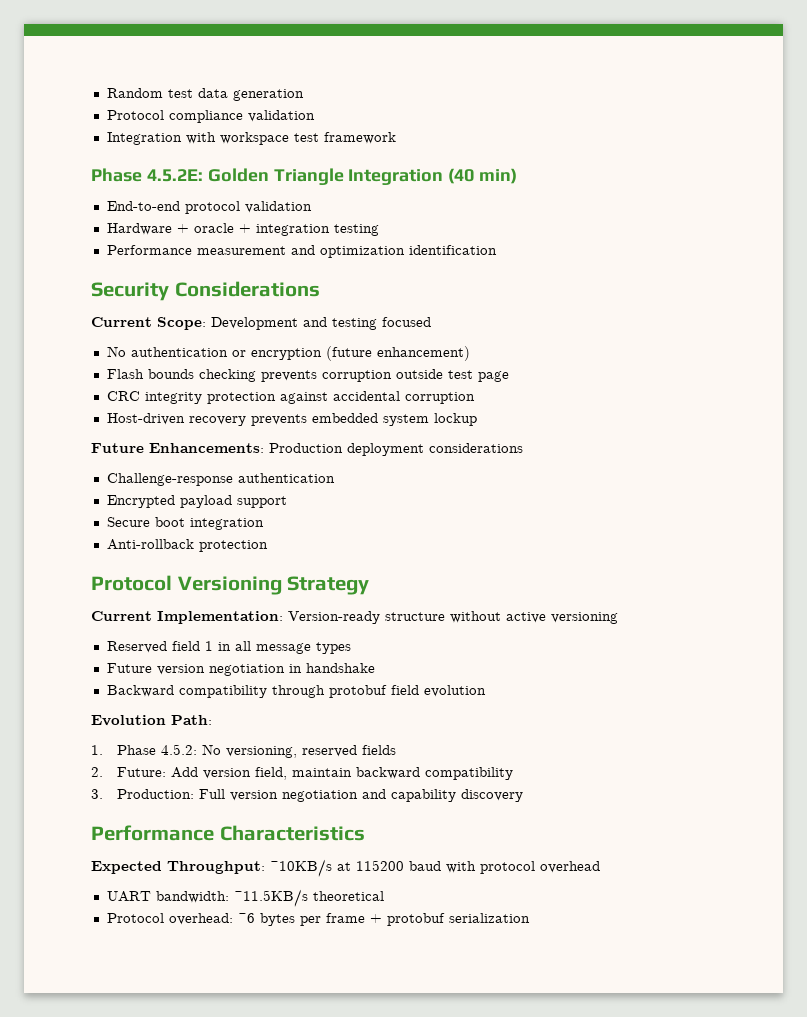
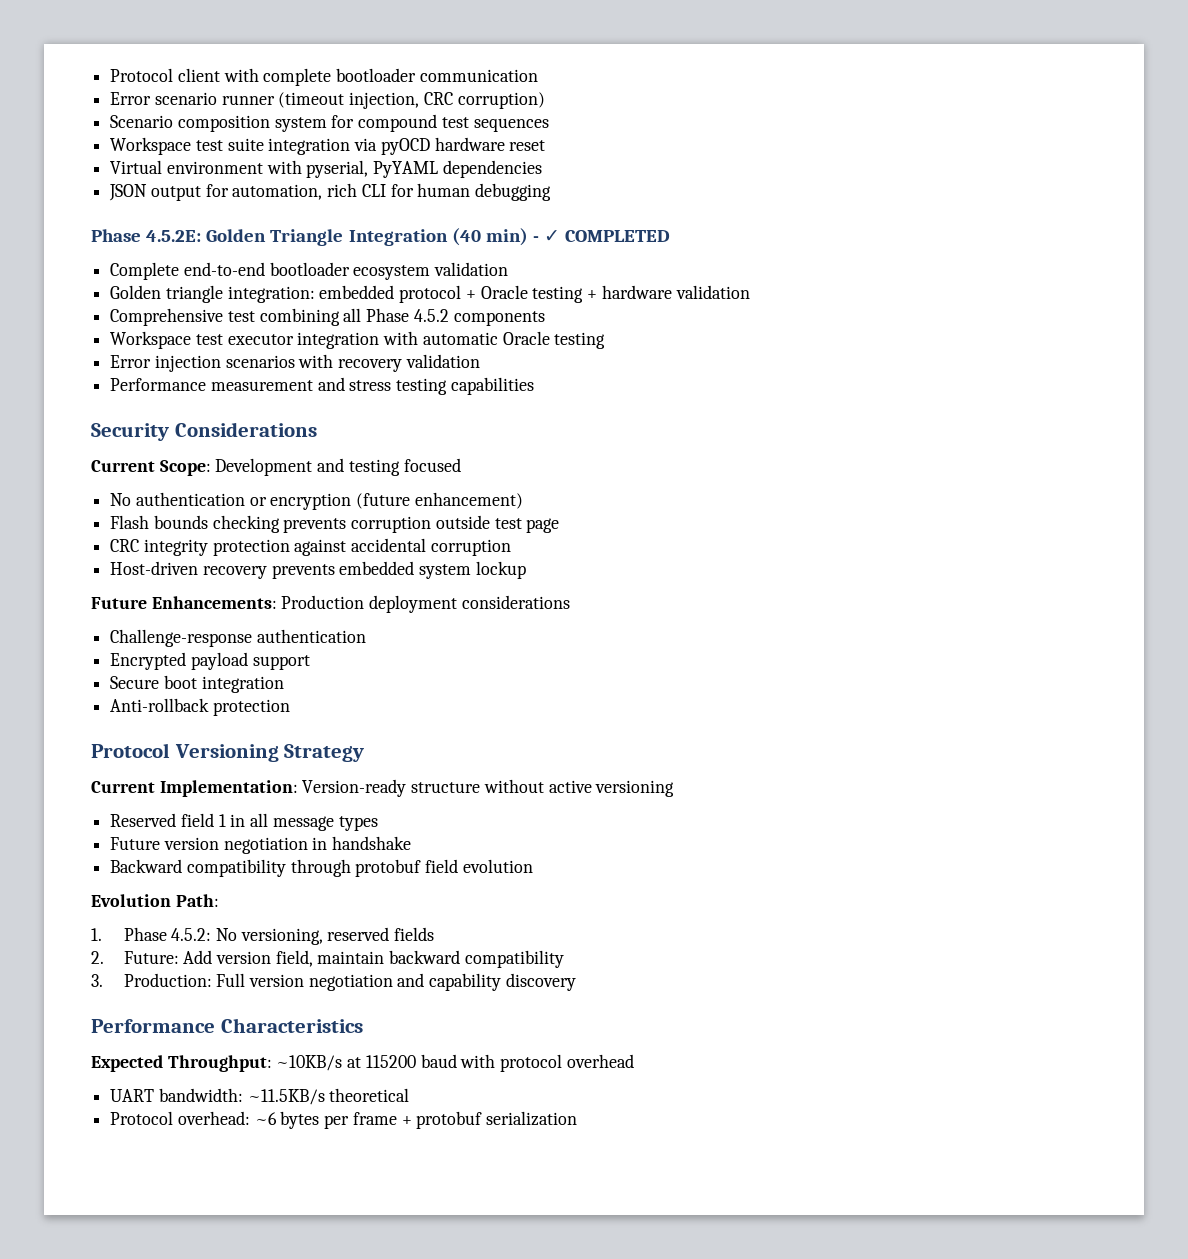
[106,88,304,101] [106,110,315,123] [106,132,396,145] Random test data generation // Protocol compliance validation // Integration with workspace test framework -> [110,68,538,86] [110,92,545,109] [110,114,549,132] [110,137,546,155] [110,160,542,178] [109,183,552,201] Protocol client with complete bootloader communication // Error scenario runner (timeout injection, CRC corruption) // Scenario composition system for compound test sequences // Workspace test suite integration via pyOCD hardware reset // Virtual environment with pyserial, PyYAML dependencies // JSON output for automation, rich CLI for human debugging
[106,201,312,214] [106,223,379,236] // End-to-end protocol validation // Hardware + oracle + integration testing -> [532,230,671,242] [110,262,509,280] [110,285,750,303] [110,308,545,326] [110,331,606,349] [110,354,480,372] - ✓ COMPLETED // Complete end-to-end bootloader ecosystem validation // Golden triangle integration: embedded protocol + Oracle testing + hardware validation // Comprehensive test combining all Phase 4.5.2 components // Workspace test executor integration with automatic Oracle testing // Error injection scenarios with recovery validation
[319,245,497,258] optimization identification -> [349,377,534,395] stress testing capabilities

